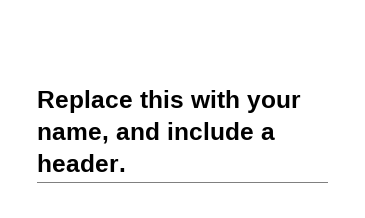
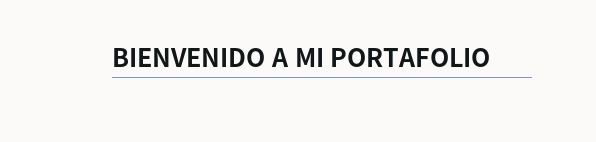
[37,90,301,113] [37,122,275,144] [37,154,126,172] Replace this with your name, and include a header. -> [112,48,491,67] BIENVENIDO A MI PORTAFOLIO

